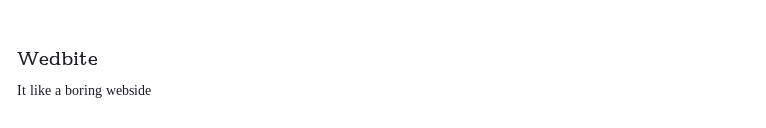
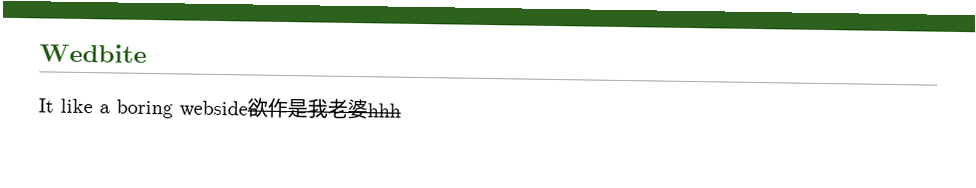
(151, 90) none -> [247,97,401,120] 欲作是我老婆hhh

